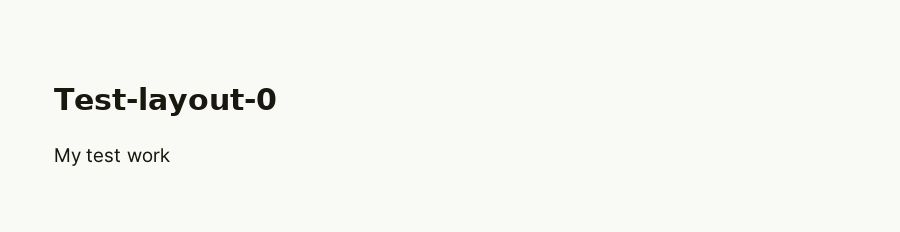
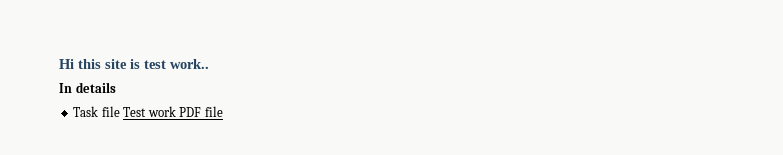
[54,87,277,116] [54,148,170,166] Test-layout-0 // My test work -> [59,59,209,69] [59,82,116,93] [73,106,223,117] Hi this site is test work.. // In details // Task file Test work PDF file

